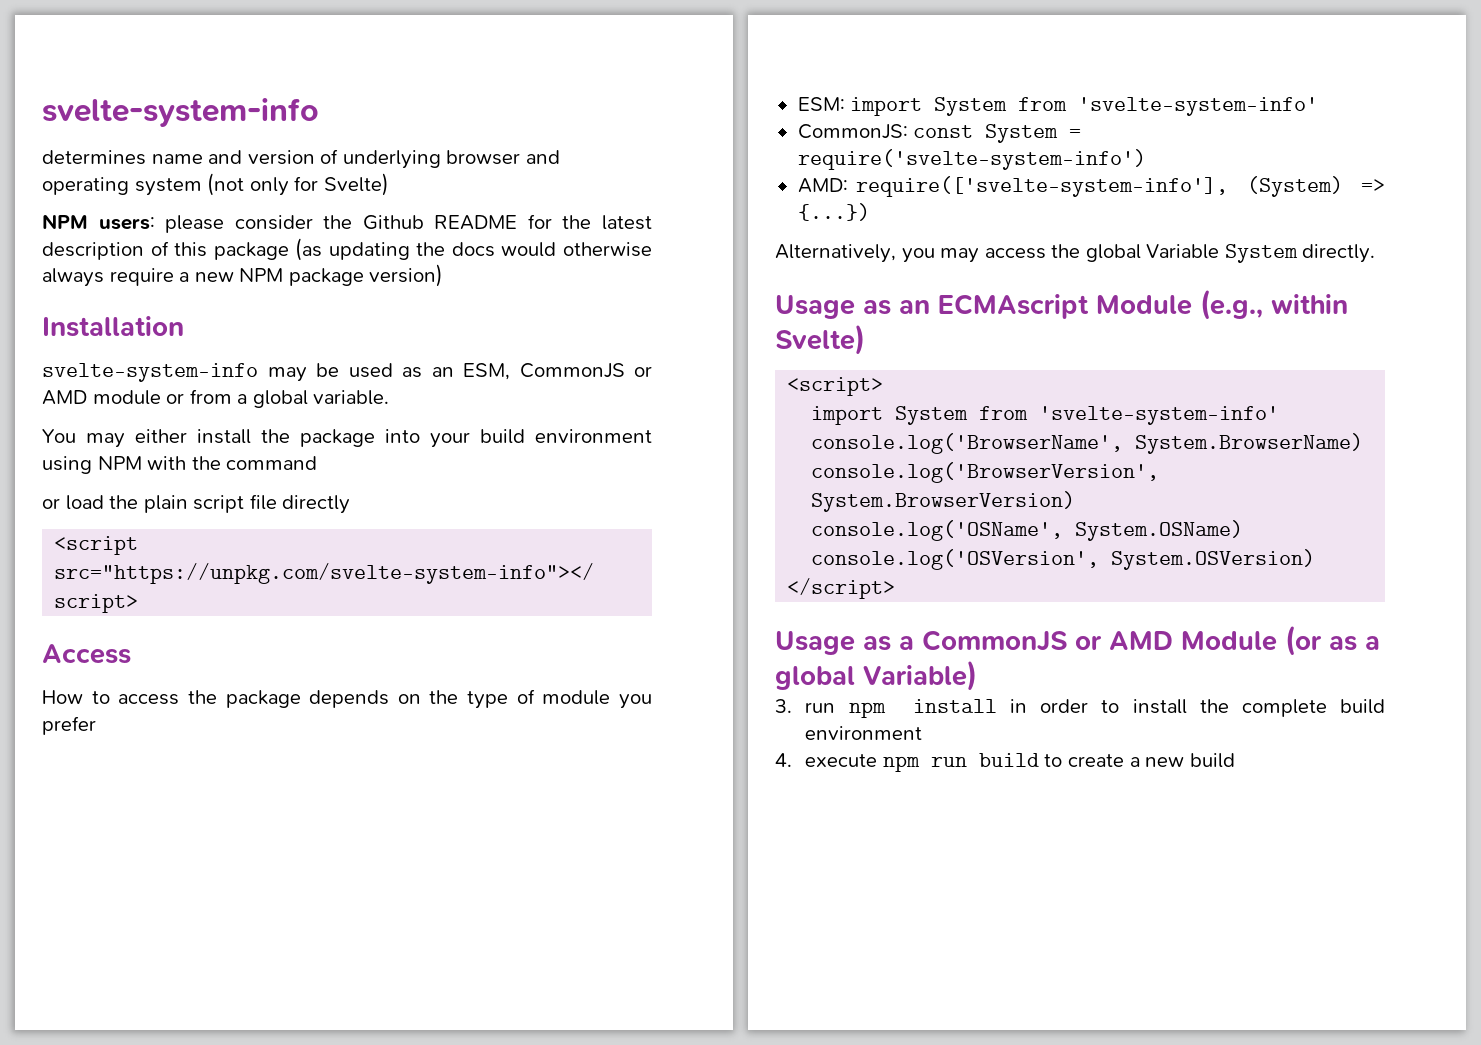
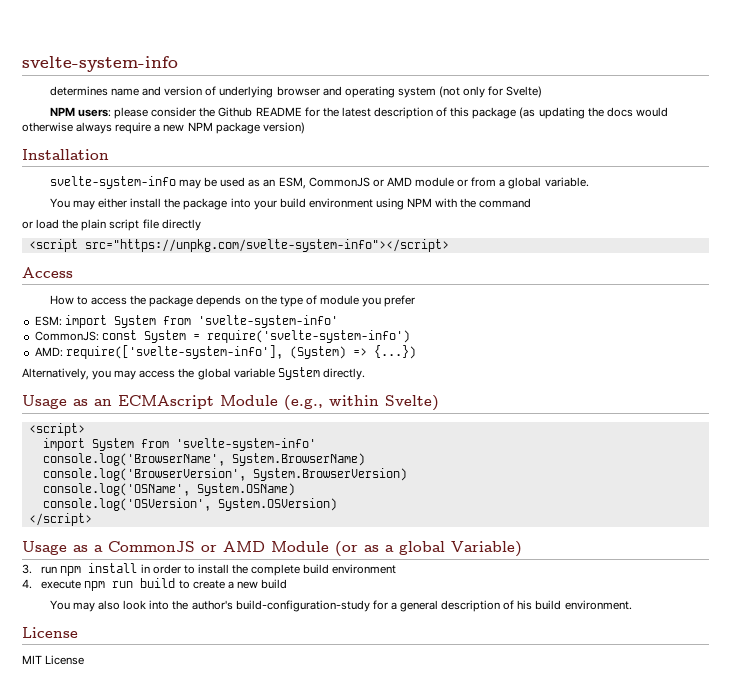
[1146,244,1220,259] Variable -> [233,368,275,378] variable
(1235, 760) none -> [49,600,632,612] [22,627,78,638] [22,655,85,665] // You may also look into the author's build-configuration-study for a general description of his build environment. // License // MIT License

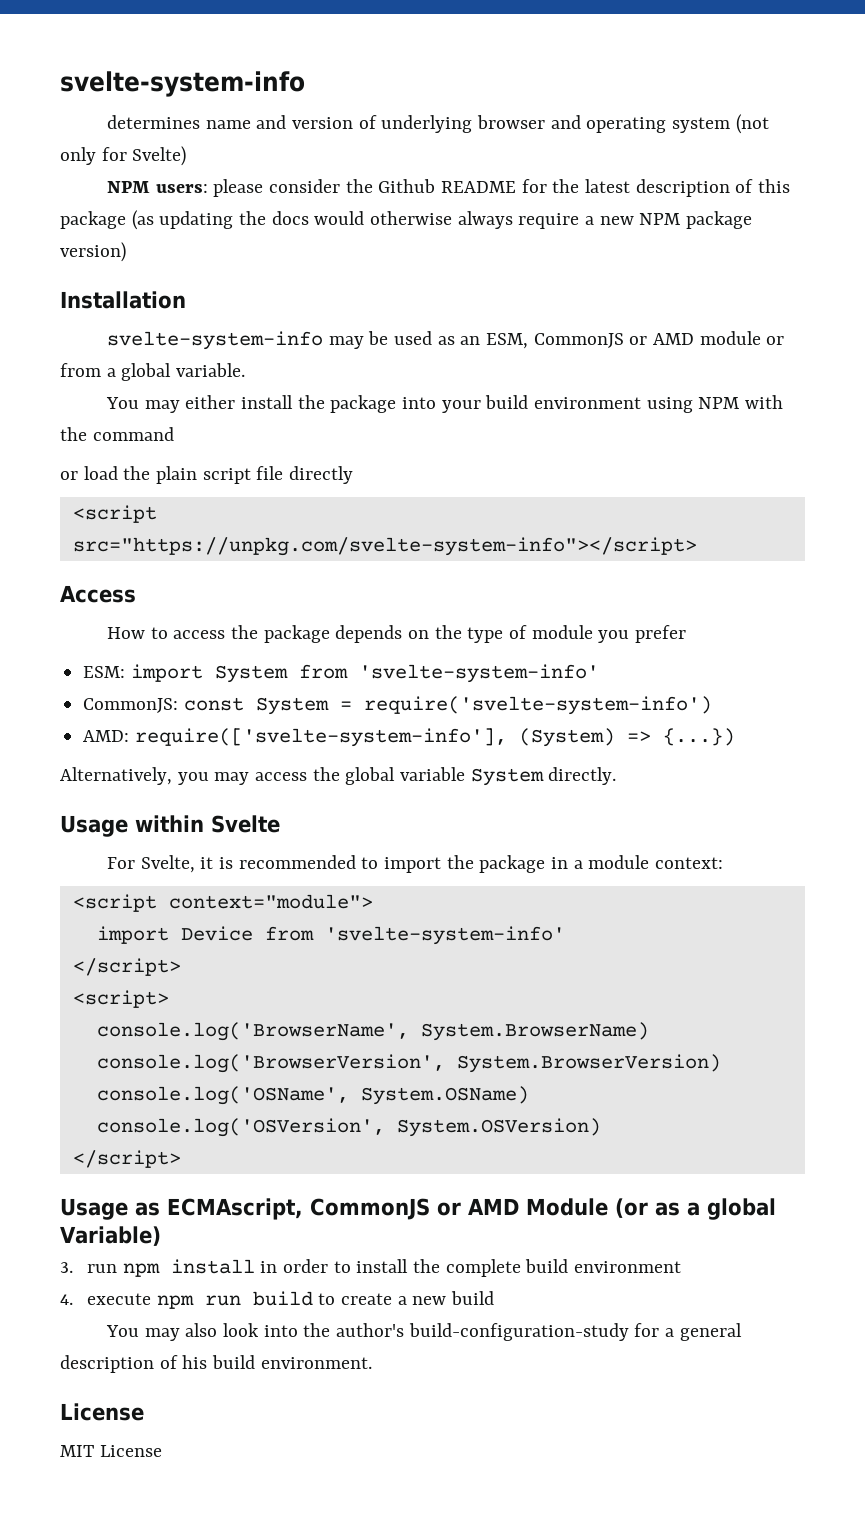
[73,395,439,411] [28,423,85,436] [42,438,316,451] as an ECMAscript Module (e.g., within Svelte) // <script> // import System from 'svelte-system-info' -> [135,815,280,833] [106,855,723,873] [72,894,373,912] [96,926,565,945] [72,958,181,976] [72,990,169,1008] within Svelte // For Svelte, it is recommended to import the package in a module context: // <script context="module"> // import Device from 'svelte-system-info' // </script> // <script>
[94,545,103,552] a -> [167,1198,303,1220] ECMAscript,

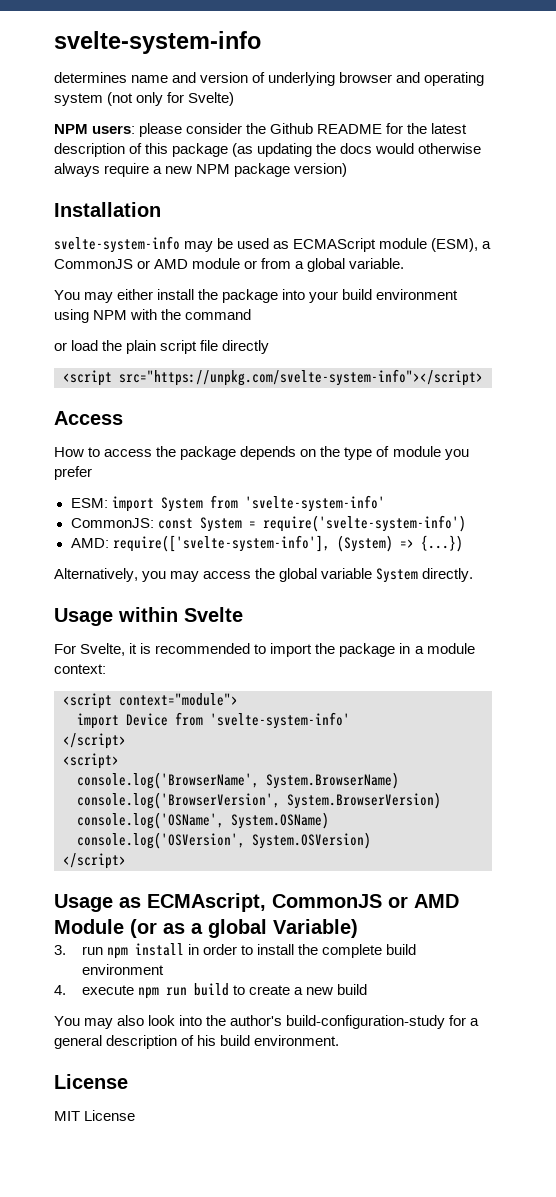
[460,333,528,349] an ESM, -> [293,238,492,252] ECMAScript module (ESM), a

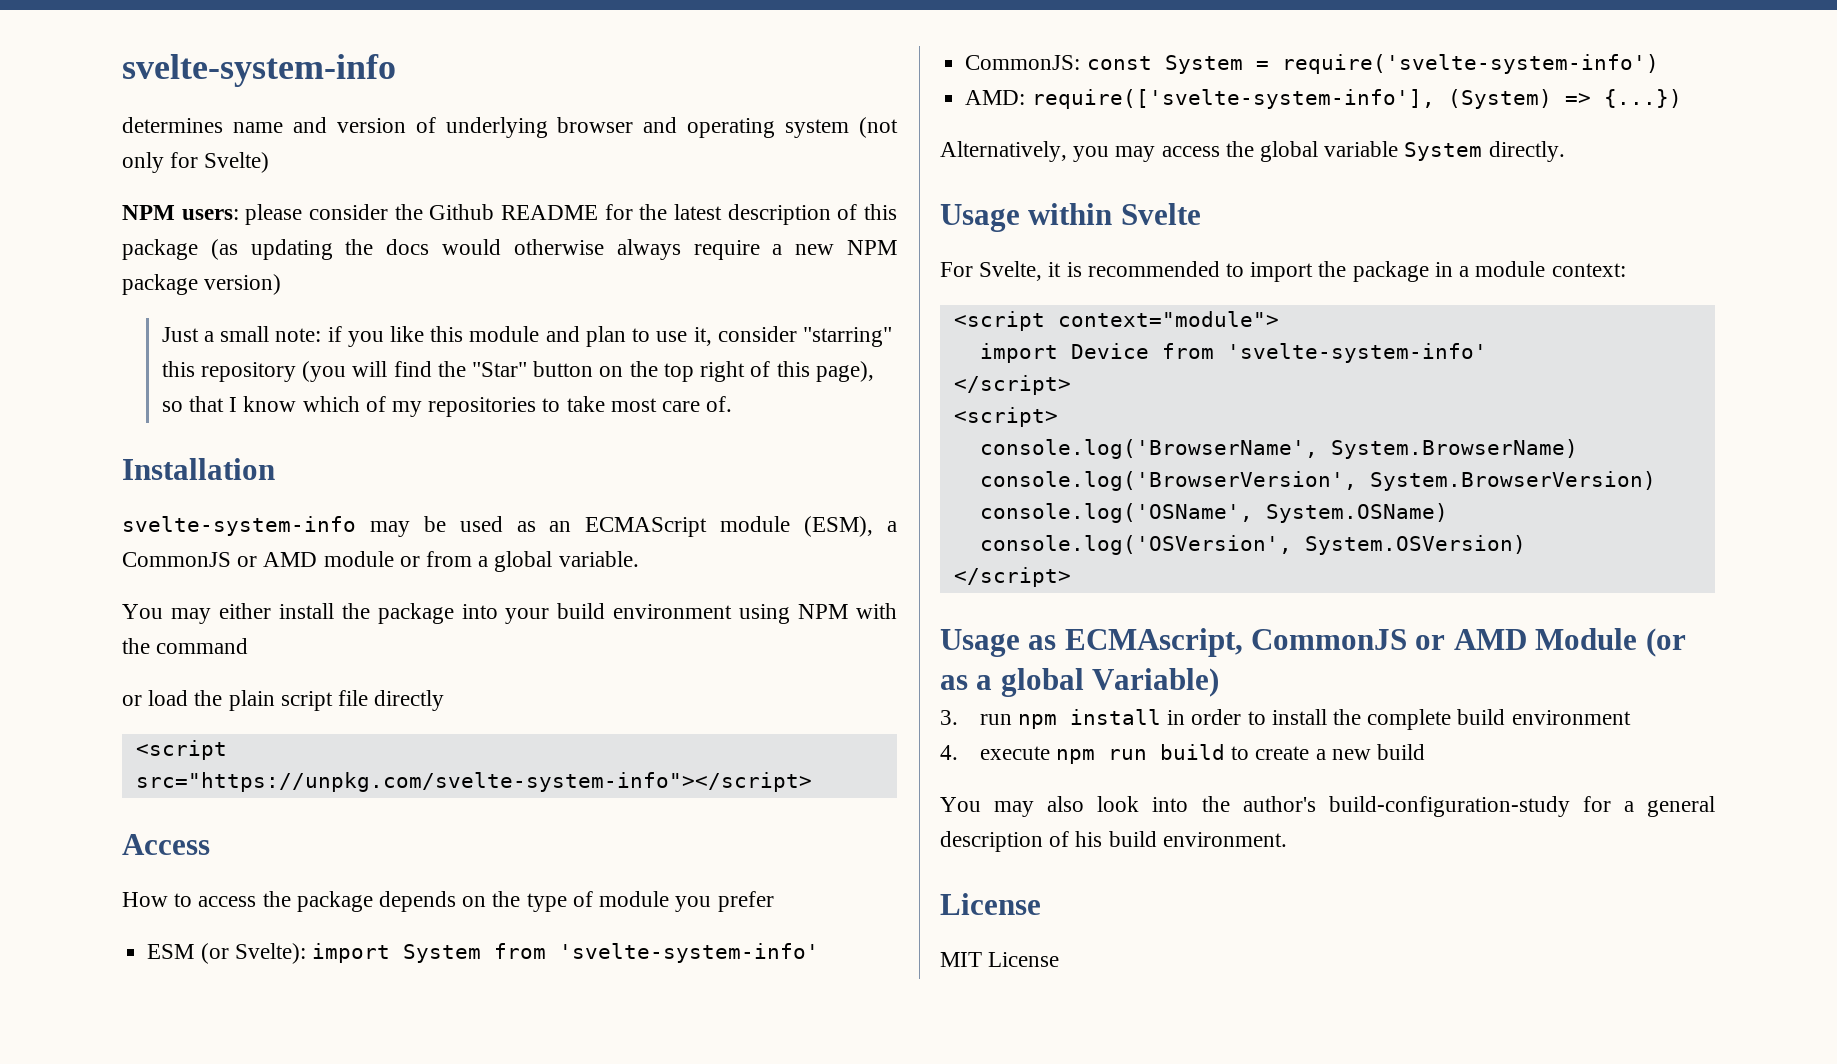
(348, 170) none -> [161,326,892,347] [161,361,874,382] [161,396,733,417] // Just a small note: if you like this module and plan to use it, consider "starring" this repository (you will find the "Star" button on the top right of this page), so that I know which of my repositories to take most care of.
(290, 245) none -> [549,521,572,532] an
[70,498,108,508] ESM: -> [147,943,306,964] ESM (or Svelte):

